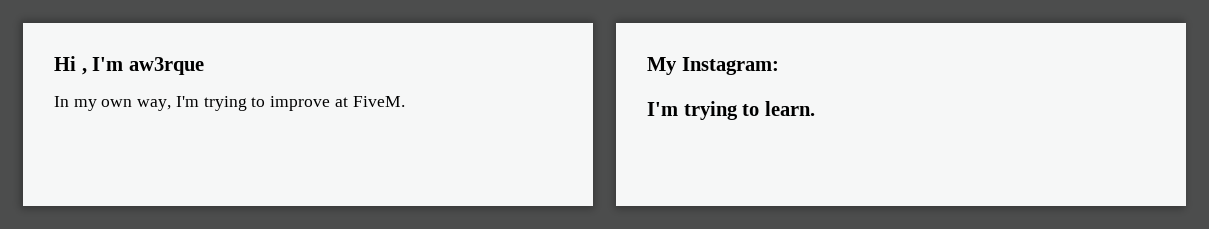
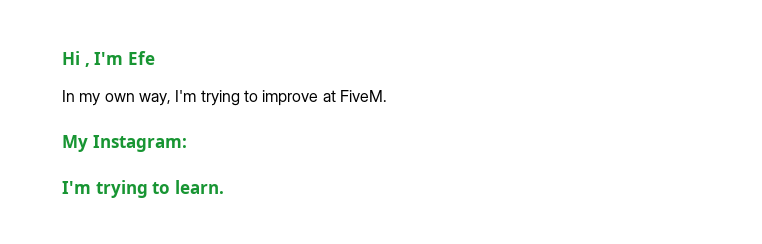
[128,57,204,75] aw3rque -> [127,51,155,65] Efe

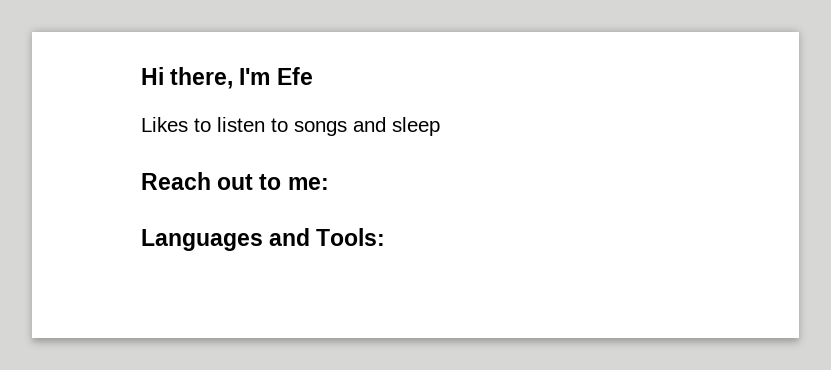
[84,63,90,67] , -> [170,67,234,89] there,
[62,90,387,106] [62,135,187,152] [62,180,224,198] In my own way, I'm trying to improve at FiveM. // My Instagram: // I'm trying to learn. -> [141,117,440,136] [141,172,329,190] [141,228,386,251] Likes to listen to songs and sleep // Reach out to me: // Languages and Tools:

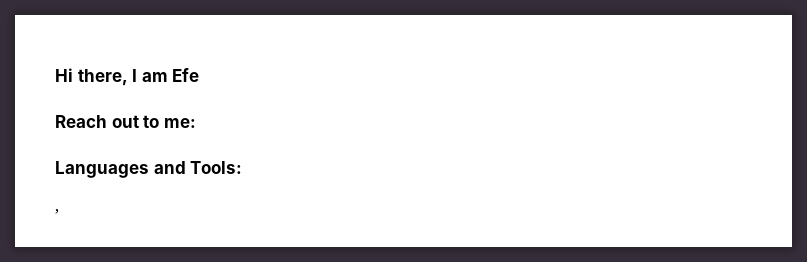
[239,68,271,85] I'm -> [132,69,168,82] I am
[141,117,440,136] // Likes to listen to songs and sleep -> (200, 75) none
(386, 237) none -> [55,209,59,214] // ,

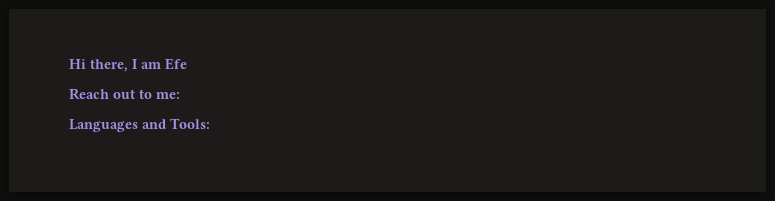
[55,209,59,214] // , -> (210, 123) none

